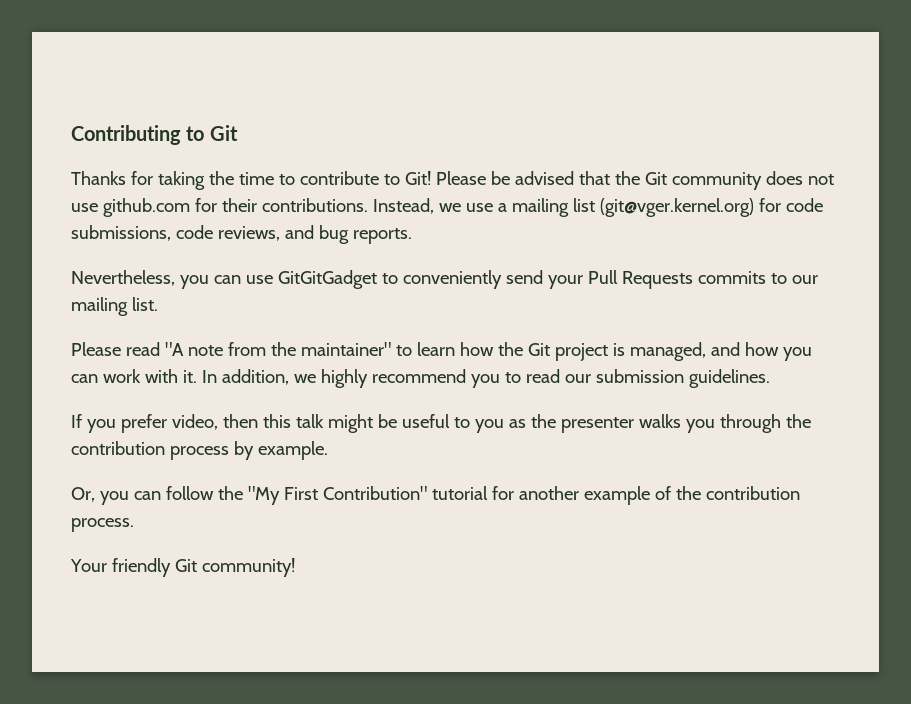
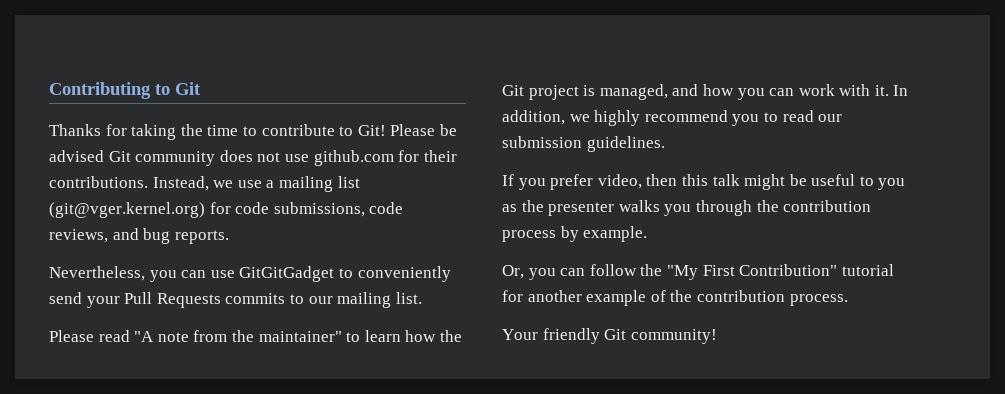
[578,171,640,185] that the -> (104, 156) none

